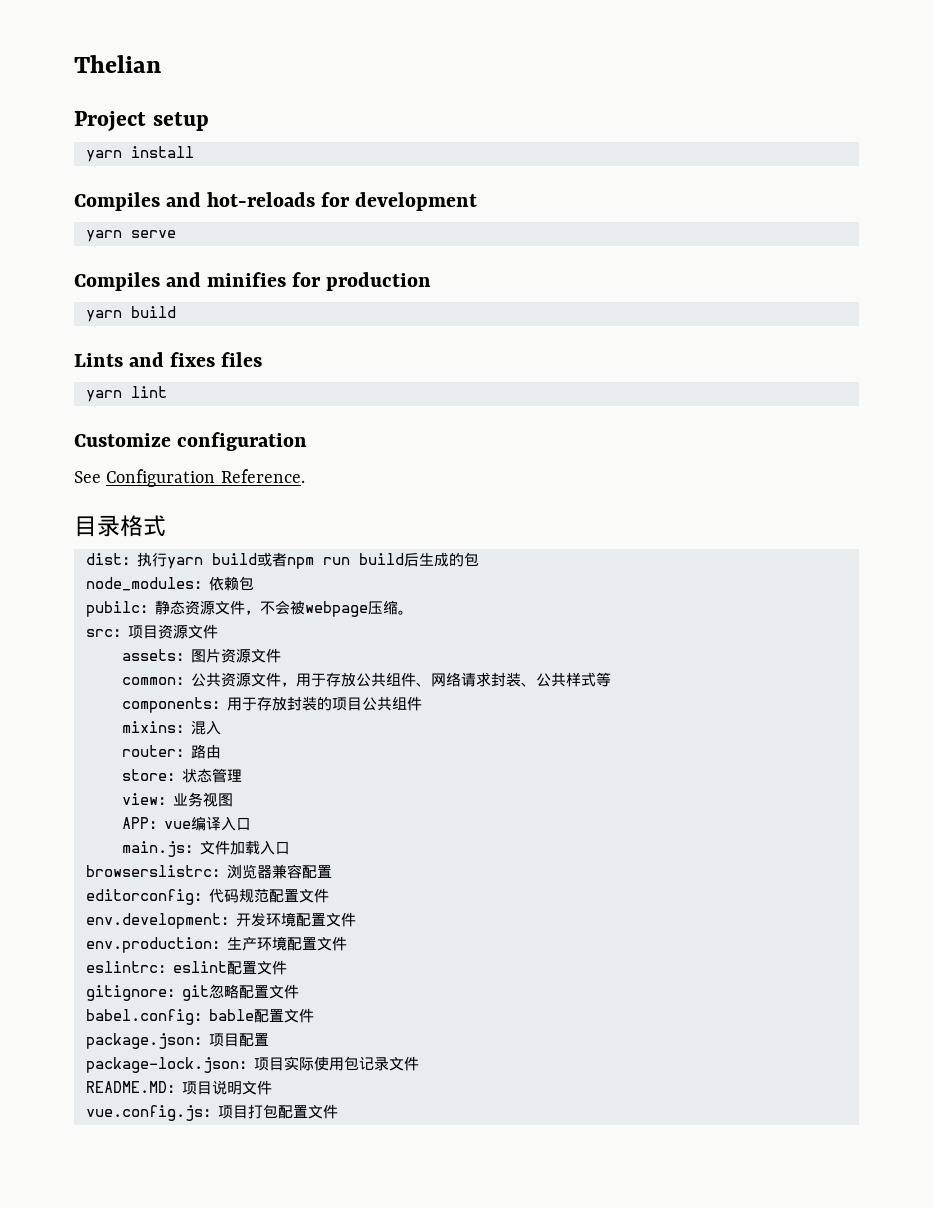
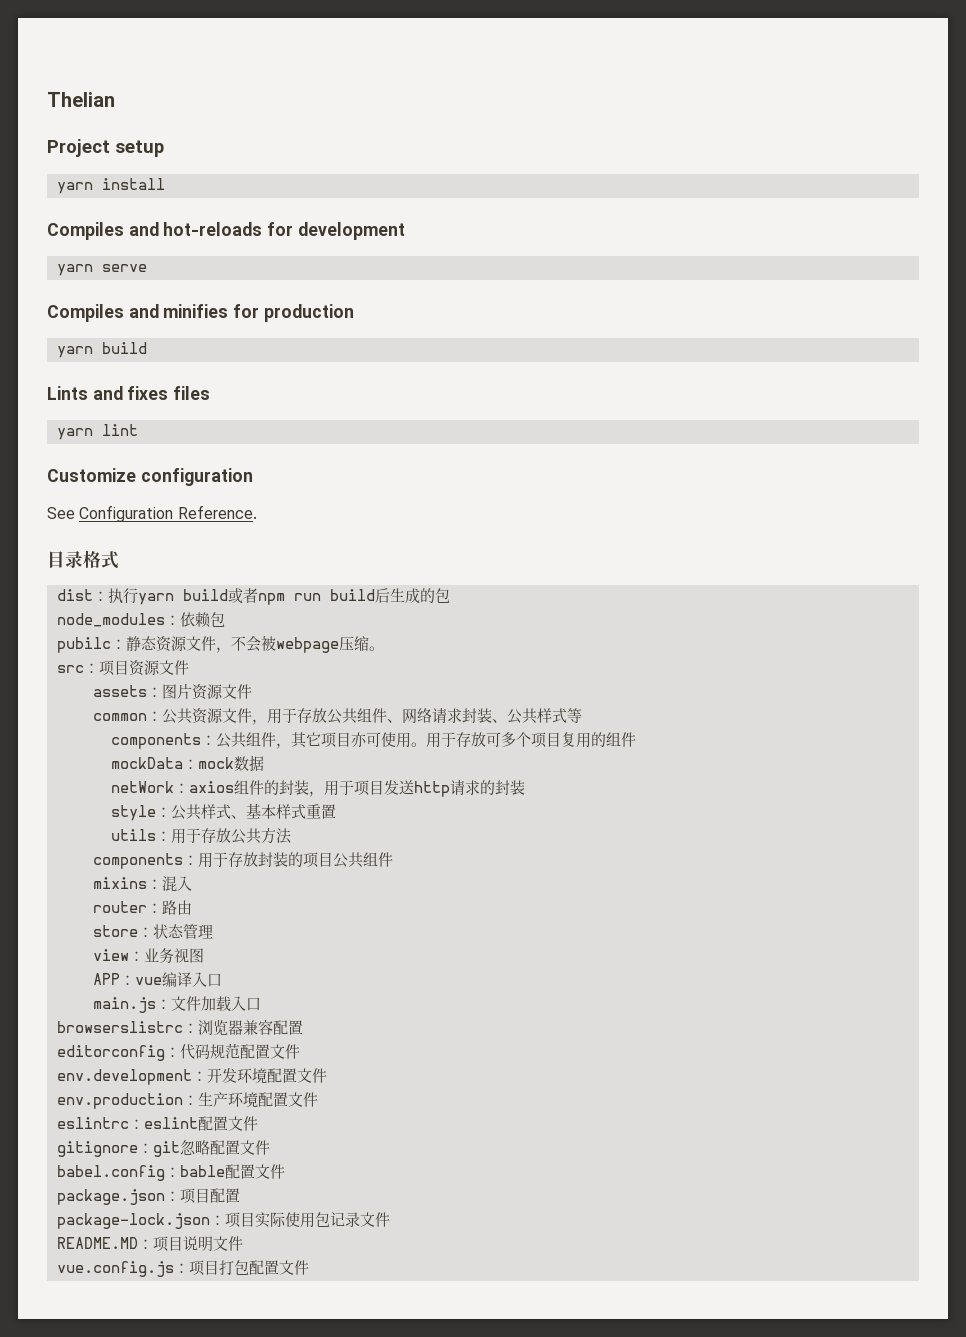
(611, 679) none -> [110,732,636,749] [110,755,264,771] [110,779,525,797] [110,803,336,821] [110,827,292,844] // components：公共组件，其它项目亦可使用。用于存放可多个项目复用的组件 // mockData：mock数据 // netWork：axios组件的封装，用于项目发送http请求的封装 // style：公共样式、基本样式重置 // utils：用于存放公共方法

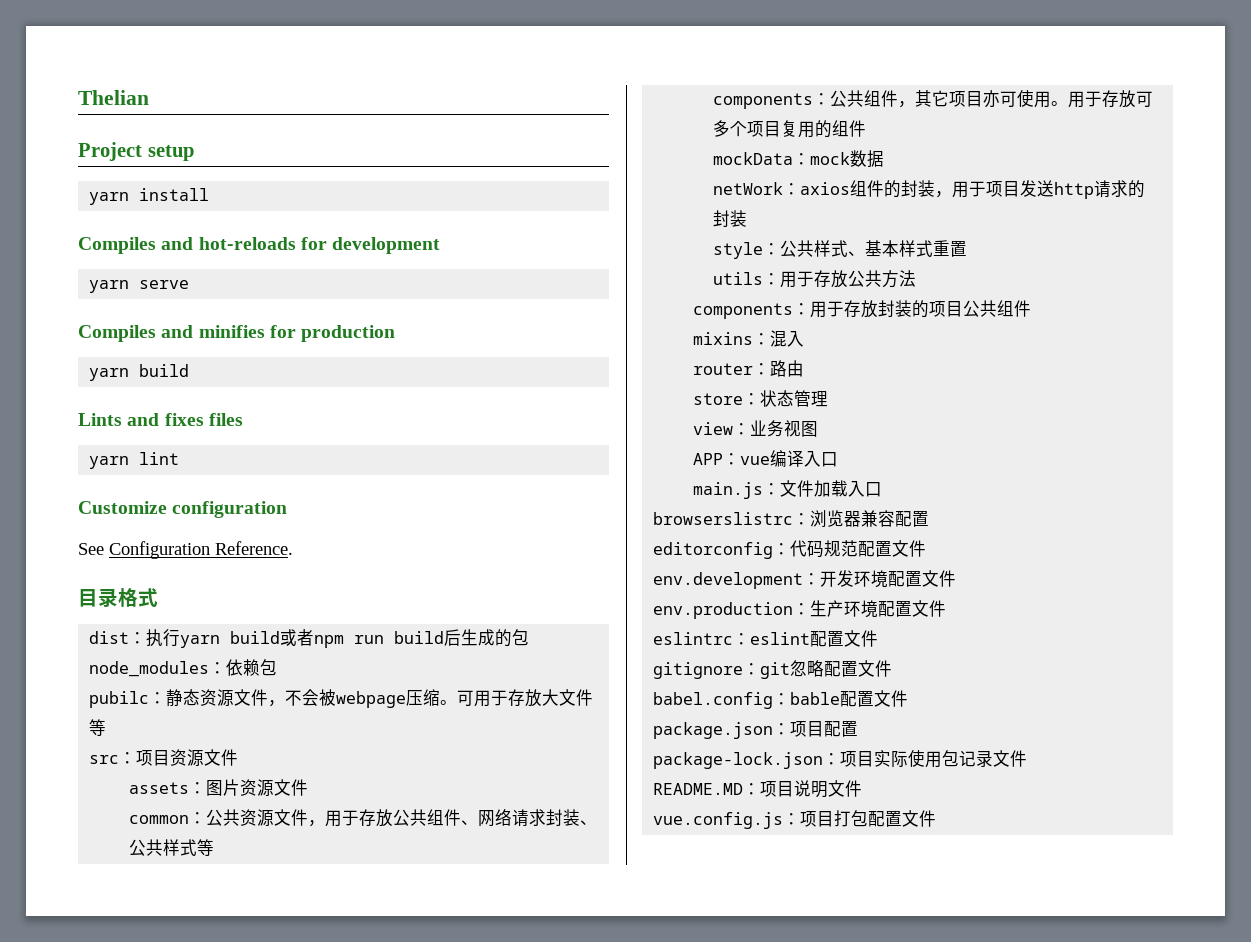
(384, 648) none -> [457,689,594,707] [89,719,107,736] 可用于存放大文件等

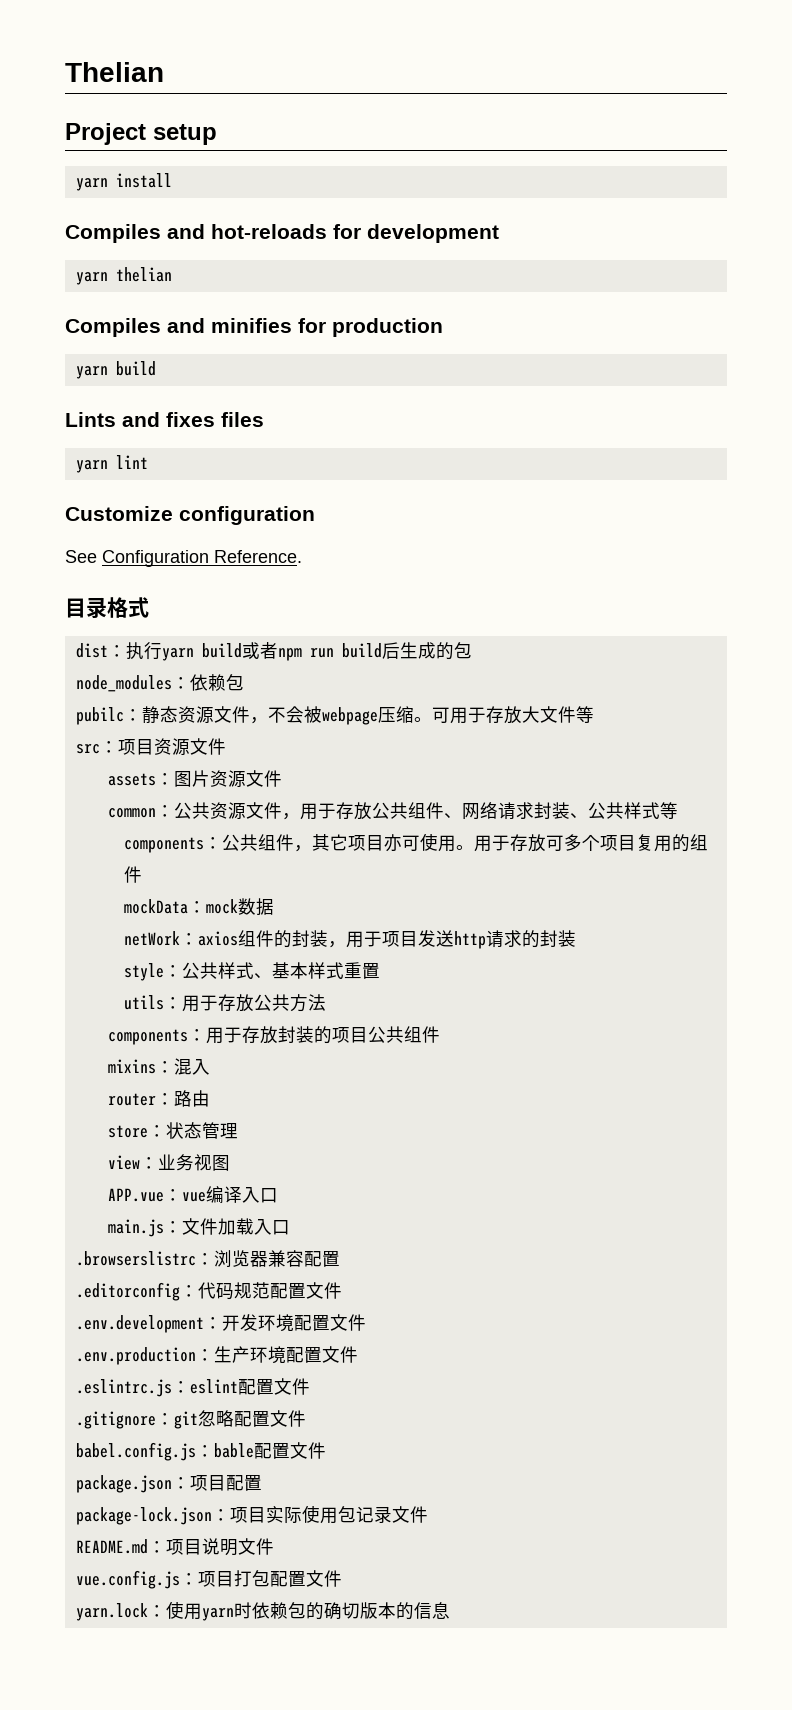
[139,280,190,289] serve -> [115,267,172,282] thelian
[693,453,724,465] APP -> [107,1188,164,1202] APP.vue
[653,512,794,525] browserslistrc -> [75,1251,196,1266] .browserslistrc
[653,542,774,559] editorconfig -> [75,1282,180,1301] .editorconfig
[653,572,804,589] env.development -> [75,1315,204,1333] .env.development
[653,602,794,619] env.production -> [75,1347,196,1365] .env.production
[653,632,734,645] eslintrc -> [75,1379,172,1397] .eslintrc.js
[653,662,744,679] gitignore -> [75,1411,156,1429] .gitignore
[653,692,774,709] babel.config -> [75,1442,196,1461] babel.config.js
[653,783,744,795] README.MD -> [75,1539,148,1554] README.md
(937, 818) none -> [75,1601,450,1621] // yarn.lock：使用yarn时依赖包的确切版本的信息

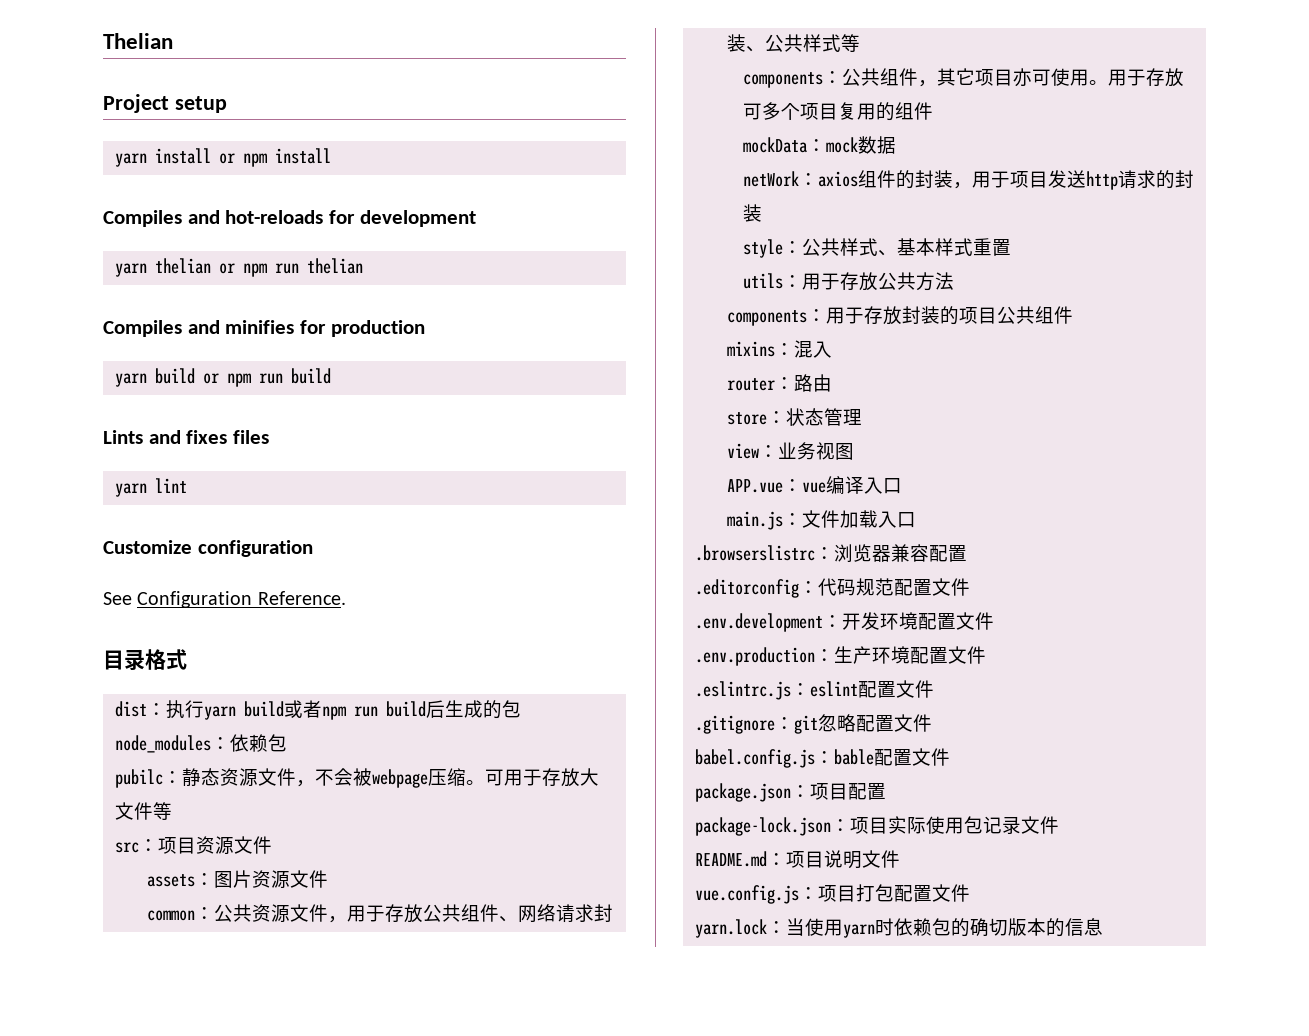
(172, 180) none -> [219,148,331,167] or npm install
(172, 274) none -> [219,258,363,277] or npm run thelian
(156, 368) none -> [203,368,331,387] or npm run build
(166, 1611) none -> [786,918,805,936] 当

